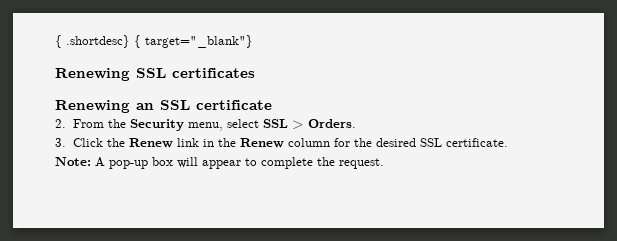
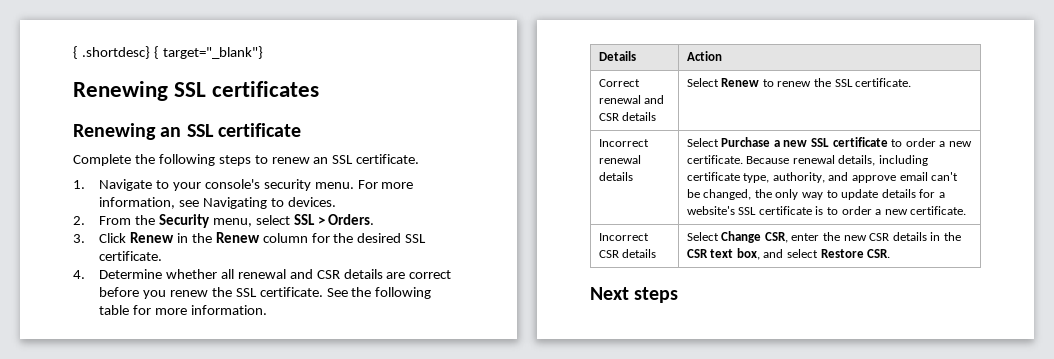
(272, 105) none -> [73,154,420,166] [73,179,414,191] [99,197,336,209] // Complete the following steps to renew an SSL certificate. // 1. Navigate to your console's security menu. For more information, see Navigating to devices.
[106,138,199,148] the Renew link -> [129,232,174,243] Renew
[55,157,384,169] Note: A pop-up box will appear to complete the request. -> [73,269,452,279] [99,287,432,299] [99,305,267,315] [598,51,636,61] [686,51,722,61] [598,79,640,87] [598,95,665,104] [598,112,657,121] [686,78,912,87] [598,139,649,147] [598,155,641,164] [598,172,633,181] [686,137,972,147] [686,155,928,166] [686,172,959,183] [686,189,945,200] [686,206,967,215] [598,233,649,241] [598,249,657,258] [686,231,961,243] [686,248,891,260] [590,287,679,303] 4. Determine whether all renewal and CSR details are correct before you renew the SSL certificate. See the following table for more information. // Details | Action // Correct renewal and CSR details | Select Renew to renew the SSL certificate. // Incorrect renewal details | Select Purchase a new SSL certificate to order a new certificate. Because renewal details, including certificate type, authority, and approve email can't be changed, the only way to update details for a website's SSL certificate is to order a new certificate. // Incorrect CSR details | Select Change CSR, enter the new CSR details in the CSR text box, and select Restore CSR. // Next steps

